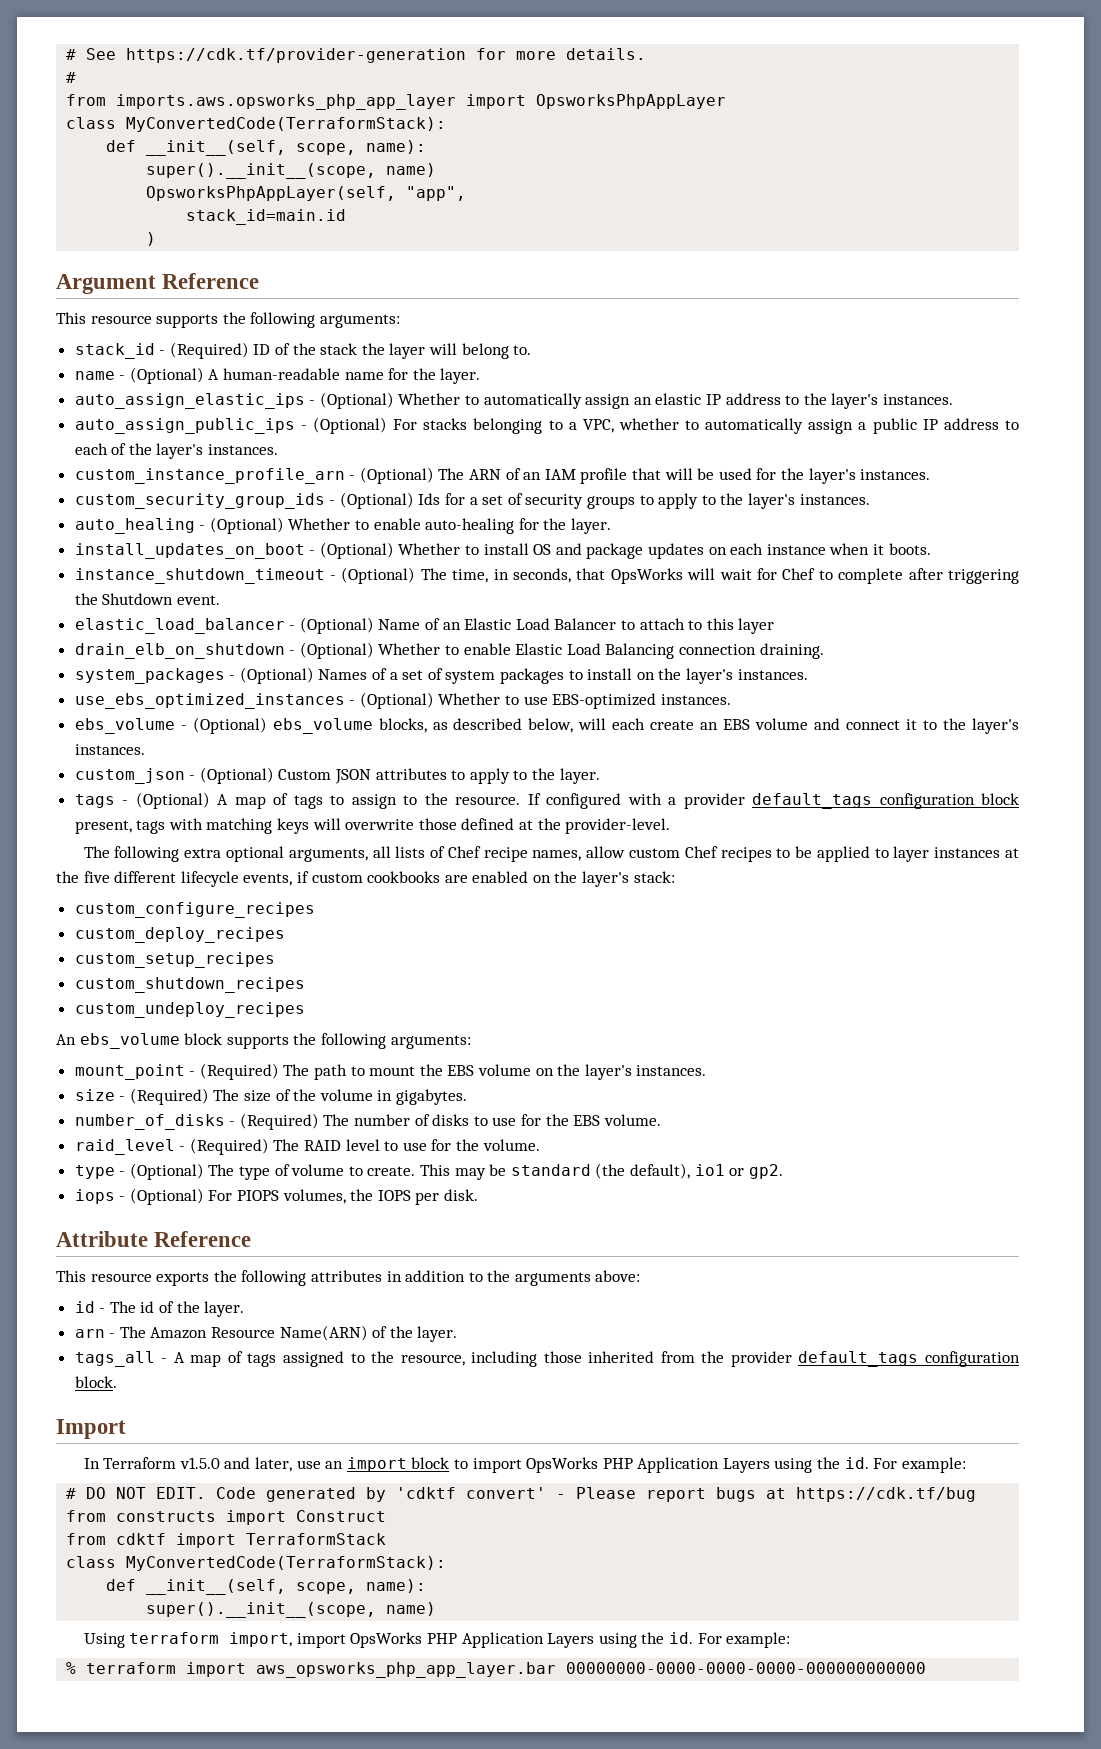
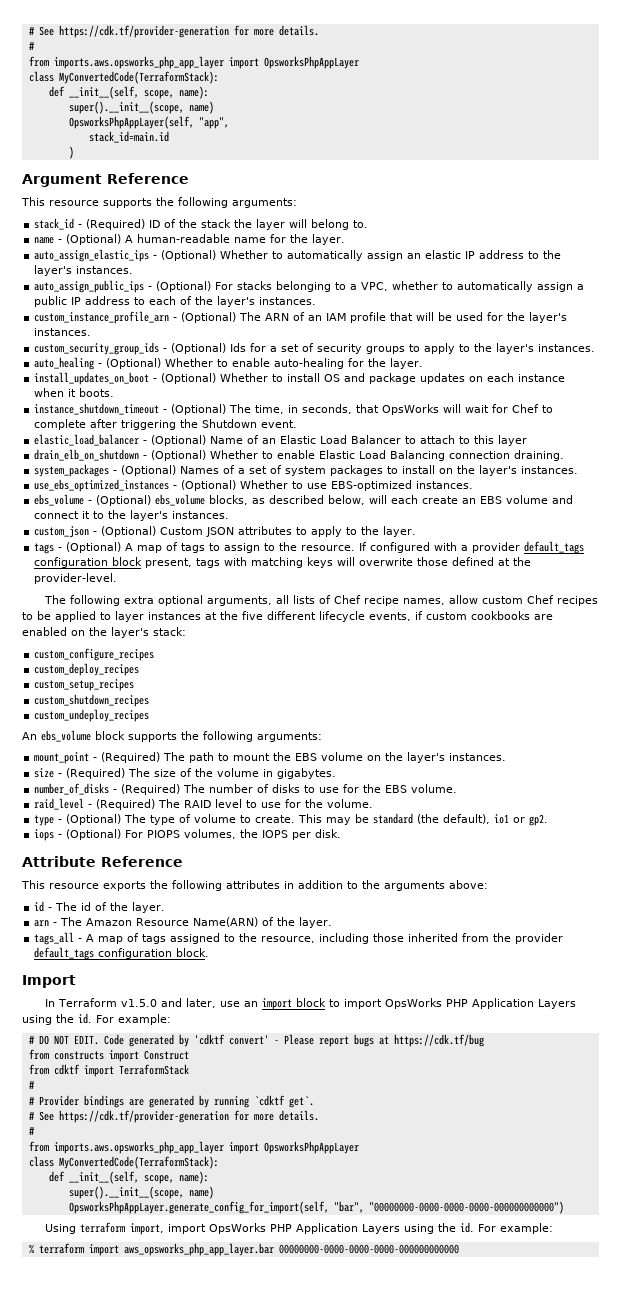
[66,1556,447,1571] [106,1579,427,1595] [146,1602,437,1618] // class MyConvertedCode(TerraformStack): // def __init__(self, scope, name): // super().__init__(scope, name) -> [28,1080,35,1089] [28,1095,314,1108] [28,1110,319,1123] [28,1126,35,1135] [28,1141,359,1154] [28,1156,219,1169] [48,1171,209,1184] [68,1186,214,1199] [68,1201,564,1214] // # // # Provider bindings are generated by running `cdktf get`. // # See https://cdk.tf/provider-generation for more details. // # // from imports.aws.opsworks_php_app_layer import OpsworksPhpAppLayer // class MyConvertedCode(TerraformStack): // def __init__(self, scope, name): // super().__init__(scope, name) // OpsworksPhpAppLayer.generate_config_for_import(self, "bar", "00000000-0000-0000-0000-000000000000")

